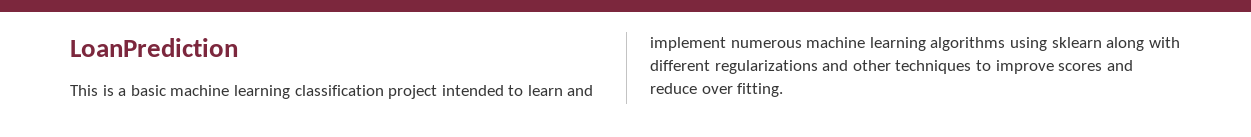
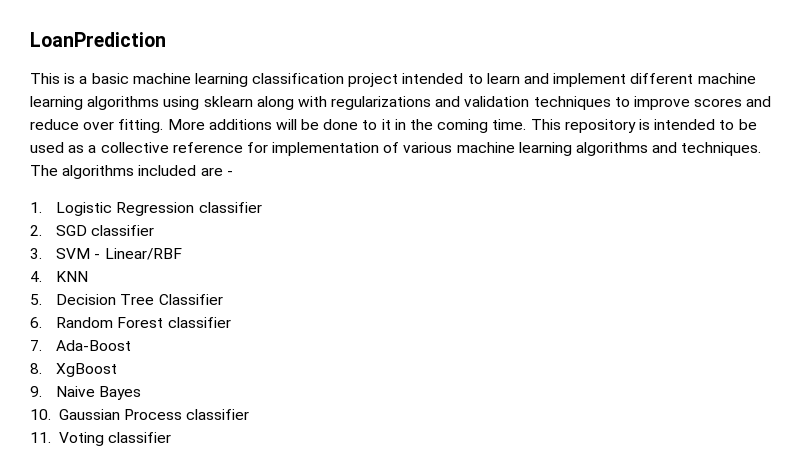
[730,40,802,48] numerous -> [630,73,694,84] different
[650,60,710,71] different -> (327, 101) none
[852,60,891,71] other -> [464,96,530,107] validation
(784, 90) none -> [167,119,757,133] [30,142,762,156] [30,165,233,179] [30,202,262,216] [30,225,155,236] [30,248,182,260] [30,271,89,282] [30,294,223,305] [30,317,231,328] [30,340,132,351] [30,363,118,377] [30,386,142,400] [30,409,250,420] [30,432,171,446] More additions will be done to it in the coming time. This repository is intended to be used as a collective reference for implementation of various machine learning algorithms and techniques. The algorithms included are - // 1. Logistic Regression classifier // 2. SGD classifier // 3. SVM - Linear/RBF // 4. KNN // 5. Decision Tree Classifier // 6. Random Forest classifier // 7. Ada-Boost // 8. XgBoost // 9. Naive Bayes // 10. Gaussian Process classifier // 11. Voting classifier

